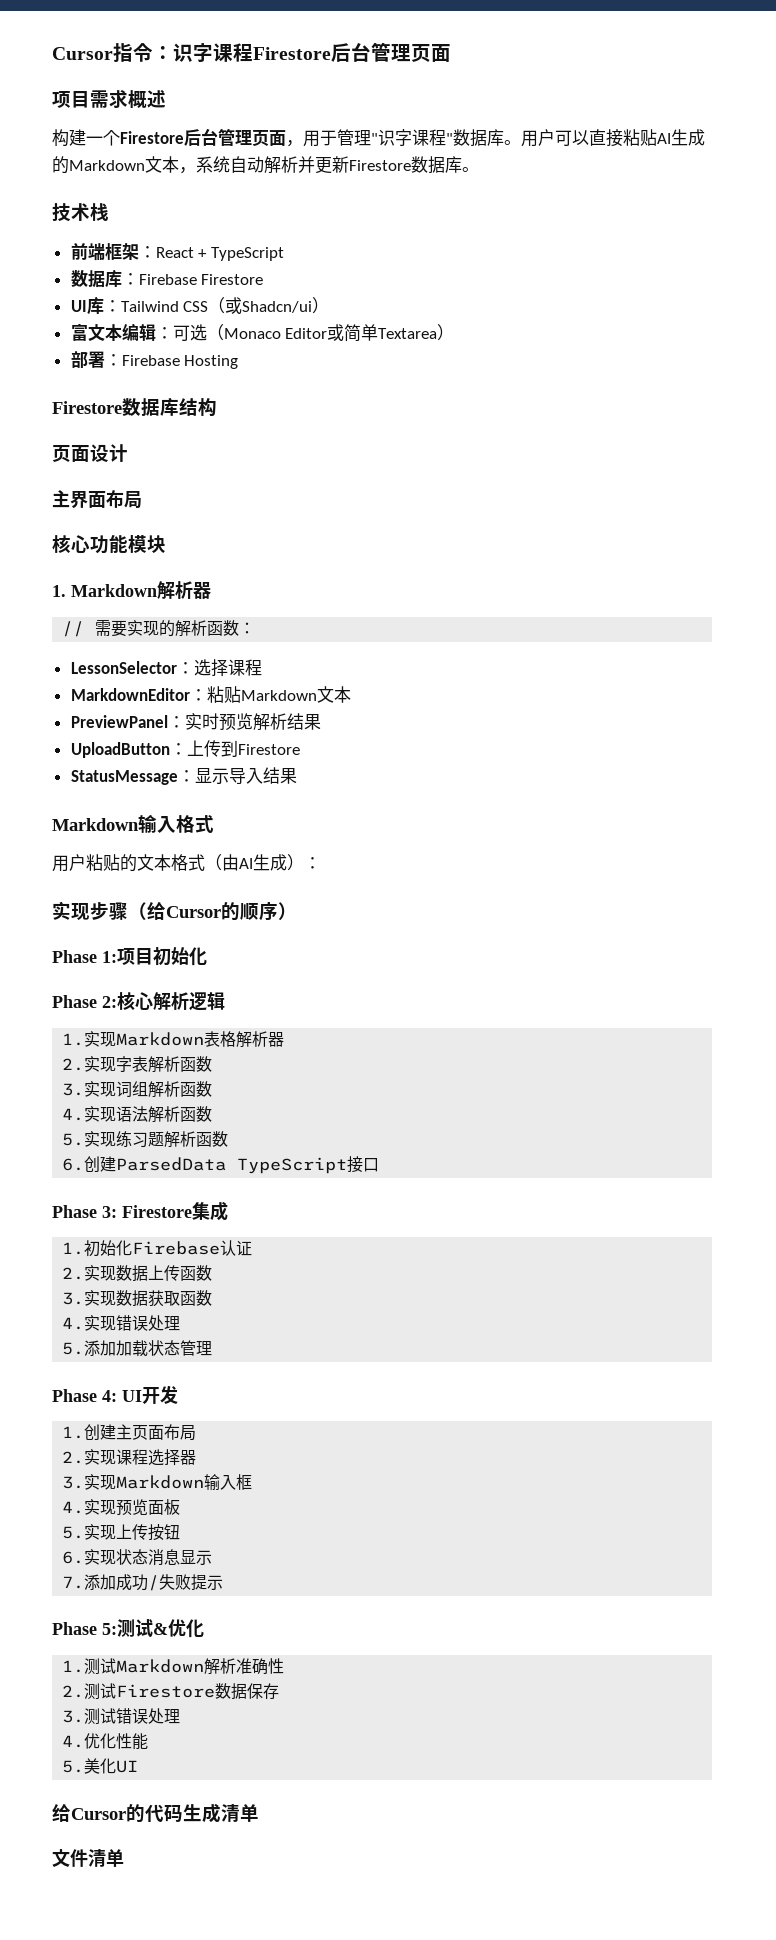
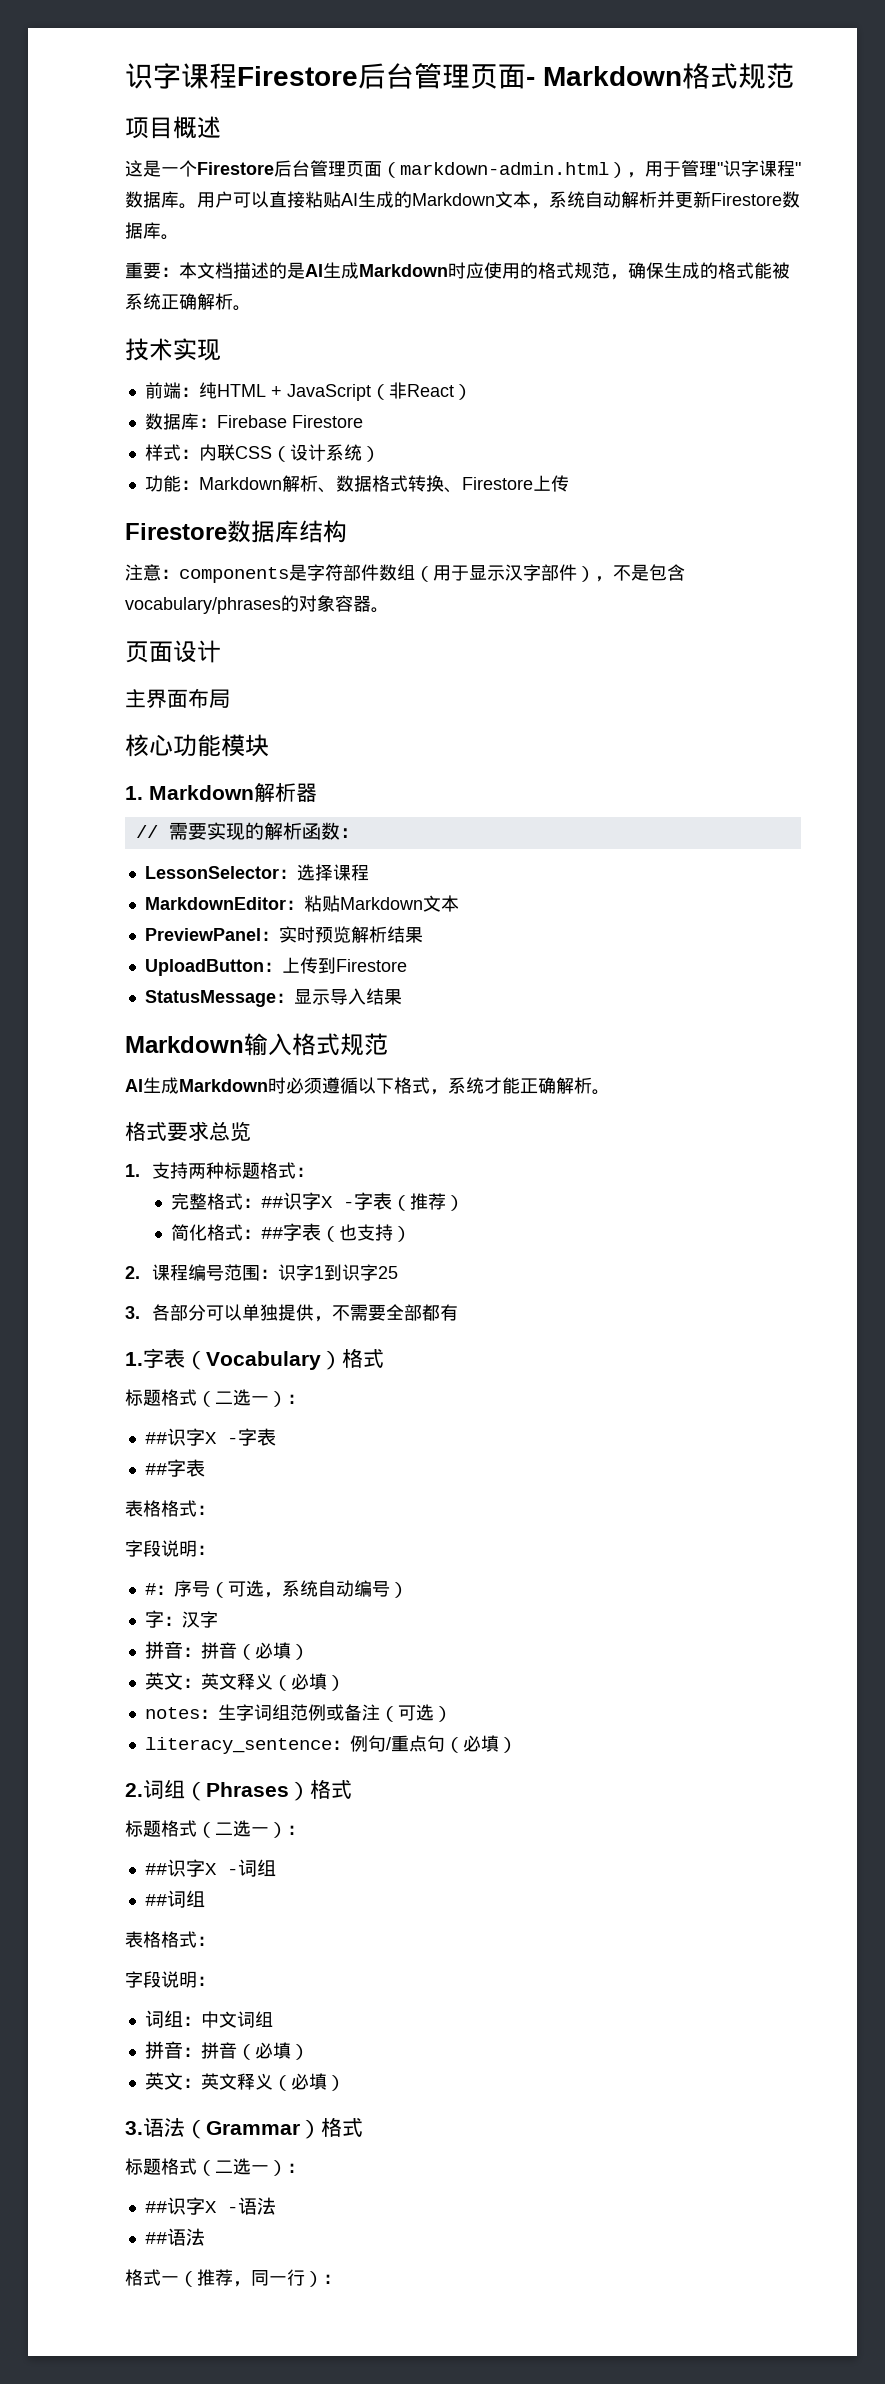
[52,43,173,62] Cursor指令： -> (125, 76) none
[52,89,128,109] // 项目需求 -> [526,63,794,89] [125,117,173,139] - Markdown格式规范 // 项目
[52,129,86,147] 构建 -> [125,160,161,177] 这是
(286, 138) none -> [382,162,627,178] （markdown-admin.html）
(479, 169) none -> [125,262,790,280] [125,293,251,311] // 重要：本文档描述的是AI生成Markdown时应使用的格式规范，确保生成的格式能被系统正确解析。
[90,203,109,221] 栈 -> [173,338,221,361] 实现
[104,243,284,261] [70,270,264,288] [70,297,330,315] [70,323,455,342] [70,351,239,369] [52,398,217,417] 框架：React + TypeScript // 数据库：Firebase Firestore // UI库：Tailwind CSS（或Shadcn/ui） // 富文本编辑：可选（Monaco Editor或简单Textarea） // 部署：Firebase Hosting // Firestore数据库结构 -> [180,382,472,401] [144,413,363,430] [144,444,380,462] [144,475,569,493] [125,520,347,543] [125,564,685,583] [125,595,389,614] ：纯HTML + JavaScript（非React） // 数据库：Firebase Firestore // 样式：内联CSS（设计系统） // 功能：Markdown解析、数据格式转换、Firestore上传 // Firestore数据库结构 // 注意：components是字符部件数组（用于显示汉字部件），不是包含vocabulary/phrases的对象容器。
[52,854,321,872] [52,901,297,921] [52,947,207,966] [52,992,225,1011] [62,1031,285,1048] [62,1056,213,1073] [62,1081,213,1098] [62,1106,213,1123] [62,1131,229,1148] [62,1156,380,1174] [52,1201,228,1221] [62,1240,253,1257] [62,1265,213,1282] [62,1290,213,1307] [62,1315,181,1331] [62,1340,213,1357] [52,1385,178,1404] [62,1424,197,1441] [62,1449,197,1466] [62,1474,253,1490] [62,1499,181,1516] [62,1524,181,1541] [62,1549,213,1566] [62,1574,224,1591] [52,1619,204,1638] [62,1658,285,1675] [62,1683,280,1700] [62,1708,181,1725] [62,1733,149,1750] [62,1758,139,1774] [52,1803,259,1823] [52,1849,124,1867] // 用户粘贴的文本格式（由AI生成）： // 实现步骤（给Cursor的顺序） // Phase 1:项目初始化 // Phase 2:核心解析逻辑 // 1.实现Markdown表格解析器 // 2.实现字表解析函数 // 3.实现词组解析函数 // 4.实现语法解析函数 // 5.实现练习题解析函数 // 6.创建ParsedData TypeScript接口 // Phase 3: Firestore集成 // 1.初始化Firebase认证 // 2.实现数据上传函数 // 3.实现数据获取函数 // 4.实现错误处理 // 5.添加加载状态管理 // Phase 4: UI开发 // 1.创建主页面布局 // 2.实现课程选择器 // 3.实现Markdown输入框 // 4.实现预览面板 // 5.实现上传按钮 // 6.实现状态消息显示 // 7.添加成功/失败提示 // Phase 5:测试&优化 // 1.测试Markdown解析准确性 // 2.测试Firestore数据保存 // 3.测试错误处理 // 4.优化性能 // 5.美化UI // 给Cursor的代码生成清单 // 文件清单 -> [340,1033,388,1056] [125,1077,610,1095] [125,1121,251,1141] [125,1162,314,1179] [171,1192,465,1211] [171,1223,412,1242] [125,1264,398,1281] [125,1304,458,1322] [125,1348,384,1370] [125,1389,305,1407] [144,1428,276,1446] [144,1459,205,1477] [125,1500,215,1517] [125,1540,215,1557] [144,1580,408,1598] [144,1610,218,1628] [144,1641,309,1660] [144,1672,345,1691] [144,1704,452,1722] [144,1735,517,1754] [125,1779,352,1801] [125,1820,305,1838] [144,1859,276,1877] [144,1890,205,1908] [125,1931,215,1948] [125,1971,215,1988] [144,2010,273,2028] [144,2041,309,2060] [144,2072,345,2091] [125,2117,363,2139] [125,2158,305,2176] [144,2197,276,2215] [144,2228,205,2246] [125,2269,341,2287] 规范 // AI生成Markdown时必须遵循以下格式，系统才能正确解析。 // 格式要求总览 // 1.支持两种标题格式： // 完整格式：##识字X -字表（推荐） // 简化格式：##字表（也支持） // 2.课程编号范围：识字1到识字25 // 3.各部分可以单独提供，不需要全部都有 // 1.字表（Vocabulary）格式 // 标题格式（二选一）： // ##识字X -字表 // ##字表 // 表格格式： // 字段说明： // #：序号（可选，系统自动编号） // 字：汉字 // 拼音：拼音（必填） // 英文：英文释义（必填） // notes：生字词组范例或备注（可选） // literacy_sentence：例句/重点句（必填） // 2.词组（Phrases）格式 // 标题格式（二选一）： // ##识字X -词组 // ##词组 // 表格格式： // 字段说明： // 词组：中文词组 // 拼音：拼音（必填） // 英文：英文释义（必填） // 3.语法（Grammar）格式 // 标题格式（二选一）： // ##识字X -语法 // ##语法 // 格式一（推荐，同一行）：

